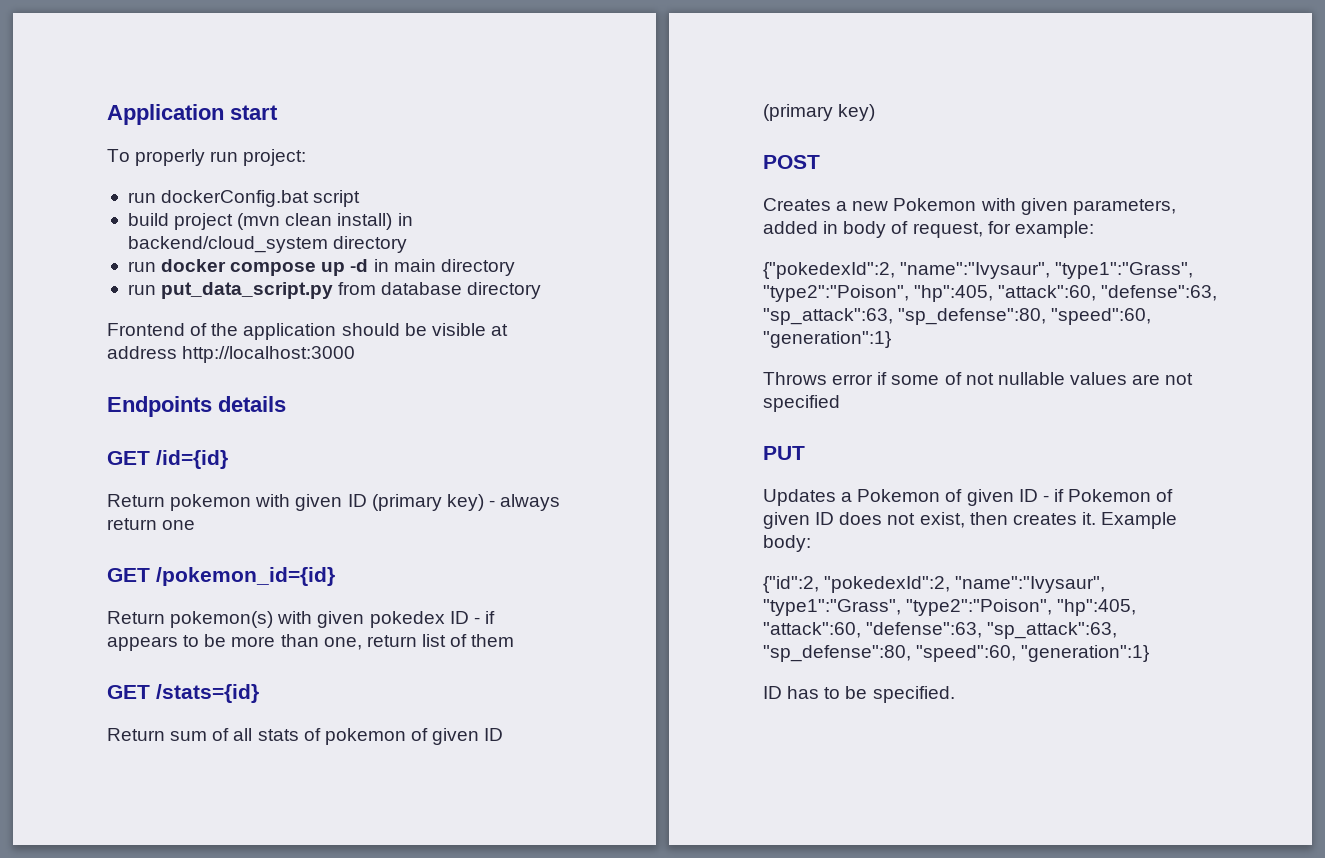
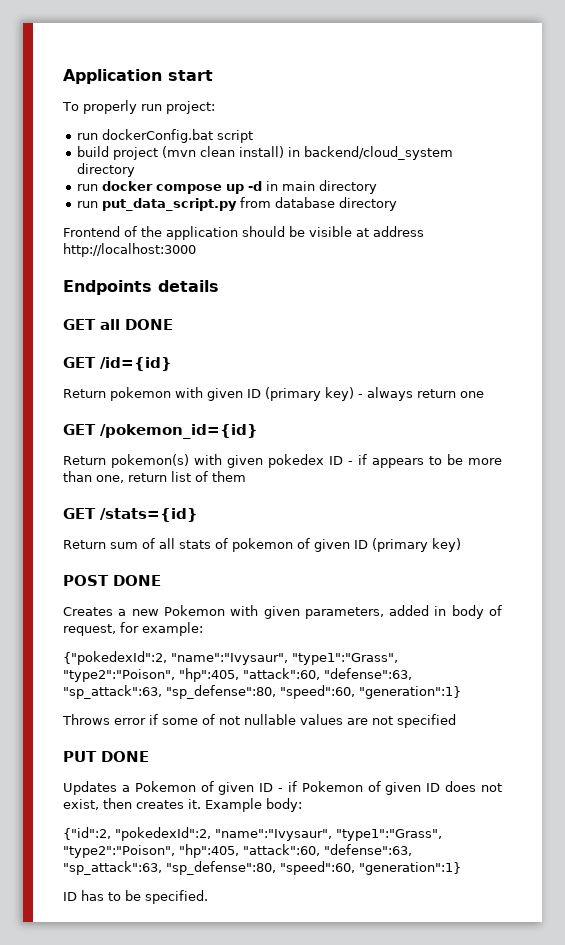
(286, 404) none -> [63,319,173,330] // GET all DONE
(820, 162) none -> [113,575,161,586] DONE
(805, 453) none -> [101,751,149,762] DONE

